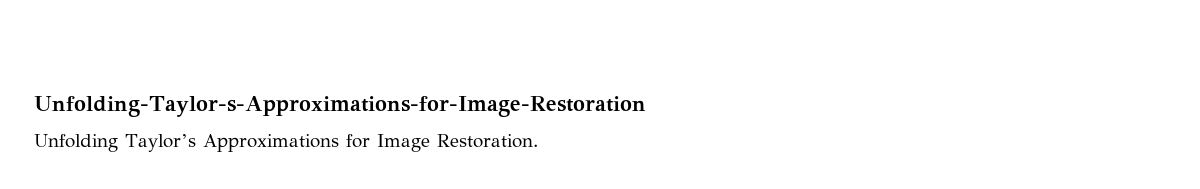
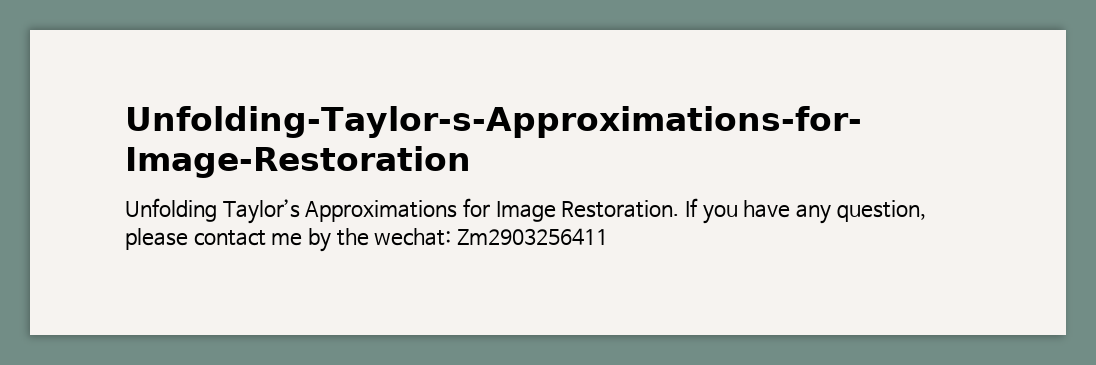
(538, 141) none -> [684,198,926,224] [125,228,608,252] If you have any question, please contact me by the wechat: Zm2903256411

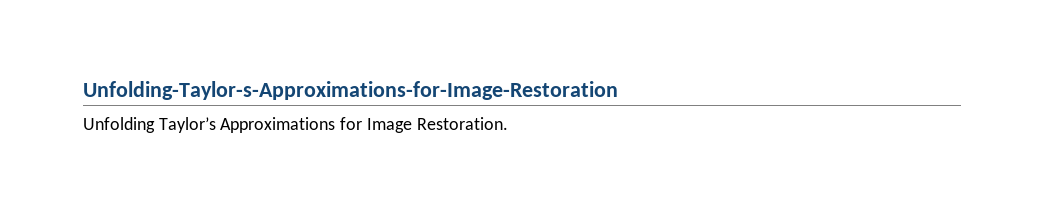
[684,198,926,224] [125,228,608,252] If you have any question, please contact me by the wechat: Zm2903256411 -> (508, 123) none

